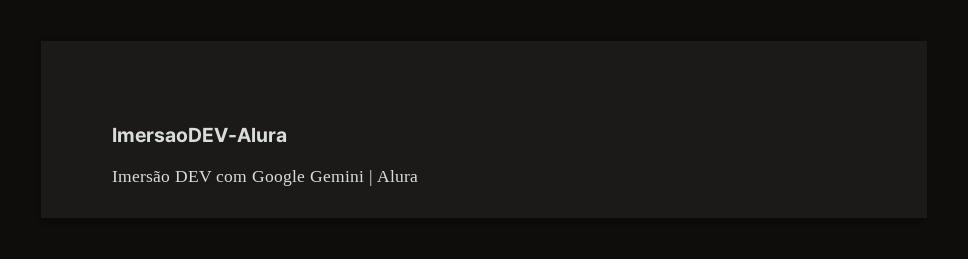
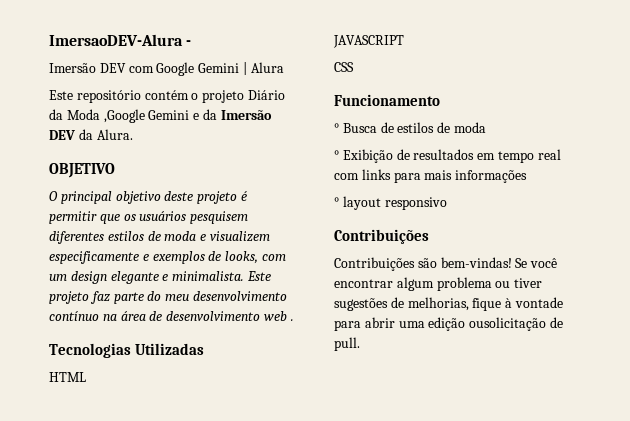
(287, 135) none -> [186,40,192,46] -
(419, 176) none -> [49,90,285,103] [49,109,272,123] [49,129,133,140] [49,163,115,178] [49,191,247,204] [49,211,249,224] [49,231,270,244] [49,251,286,264] [49,271,271,284] [49,291,287,304] [49,311,294,321] [49,343,204,358] [49,372,86,382] [333,35,404,48] [334,62,354,72] [334,94,440,106] [334,122,486,133] [334,149,561,163] [334,169,528,183] [334,196,447,210] [334,229,429,244] [334,257,558,271] [334,277,543,291] [334,297,563,311] [334,317,563,331] [334,337,360,351] // Este repositório contém o projeto Diário da Moda ,Google Gemini e da Imersão DEV da Alura. // OBJETIVO // O principal objetivo deste projeto é permitir que os usuários pesquisem diferentes estilos de moda e visualizem especificamente e exemplos de looks, com um design elegante e minimalista. Este projeto faz parte do meu desenvolvimento contínuo na área de desenvolvimento web . // Tecnologias Utilizadas // HTML // JAVASCRIPT // CSS // Funcionamento // ° Busca de estilos de moda // ° Exibição de resultados em tempo real com links para mais informações // ° layout responsivo // Contribuições // Contribuições são bem-vindas! Se você encontrar algum problema ou tiver sugestões de melhorias, fique à vontade para abrir uma edição ousolicitação de pull.

